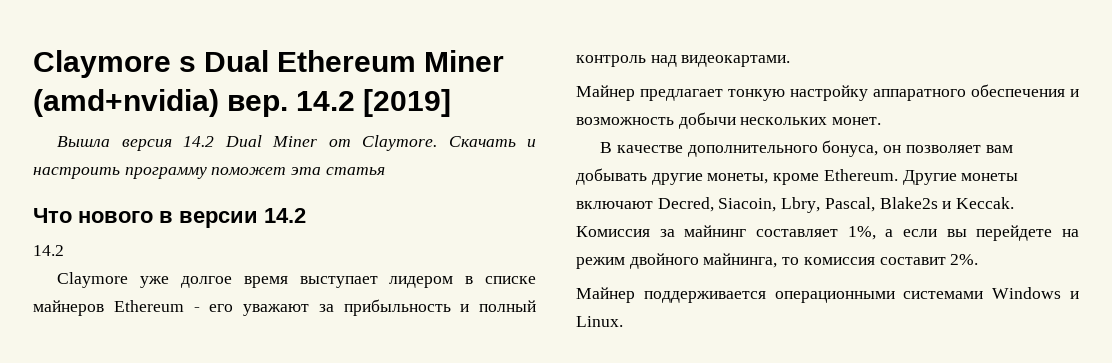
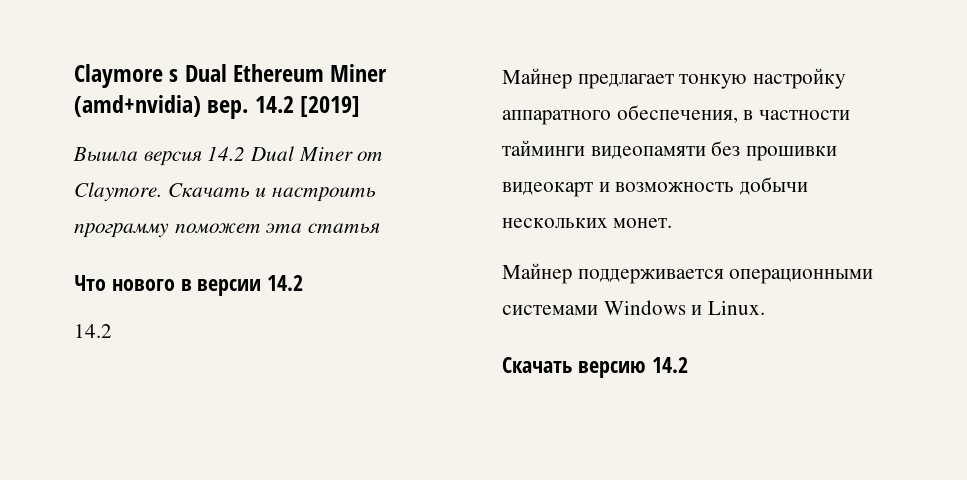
[57,272,537,288] [33,299,536,316] [576,55,791,67] // Claymore уже долгое время выступает лидером в списке майнеров Ethereum - его уважают за прибыльность и полный контроль над видеокартами. -> (112, 331) none
[971,84,1065,97] обеспечения -> [616,105,851,123] [502,140,838,161] [502,182,593,197] обеспечения, в частности тайминги видеопамяти без прошивки видеокарт
[600,140,1013,157] [576,168,1019,185] [576,197,1015,213] [576,225,1079,241] [576,253,979,269] // В качестве дополнительного бонуса, он позволяет вам добывать другие монеты, кроме Ethereum. Другие монеты включают Decred, Siacoin, Lbry, Pascal, Blake2s и Keccak. Комиссия за майнинг составляет 1%, а если вы перейдете на режим двойного майнинга, то комиссия составит 2%. -> (672, 223) none
(623, 321) none -> [502,357,688,378] // Скачать версию 14.2

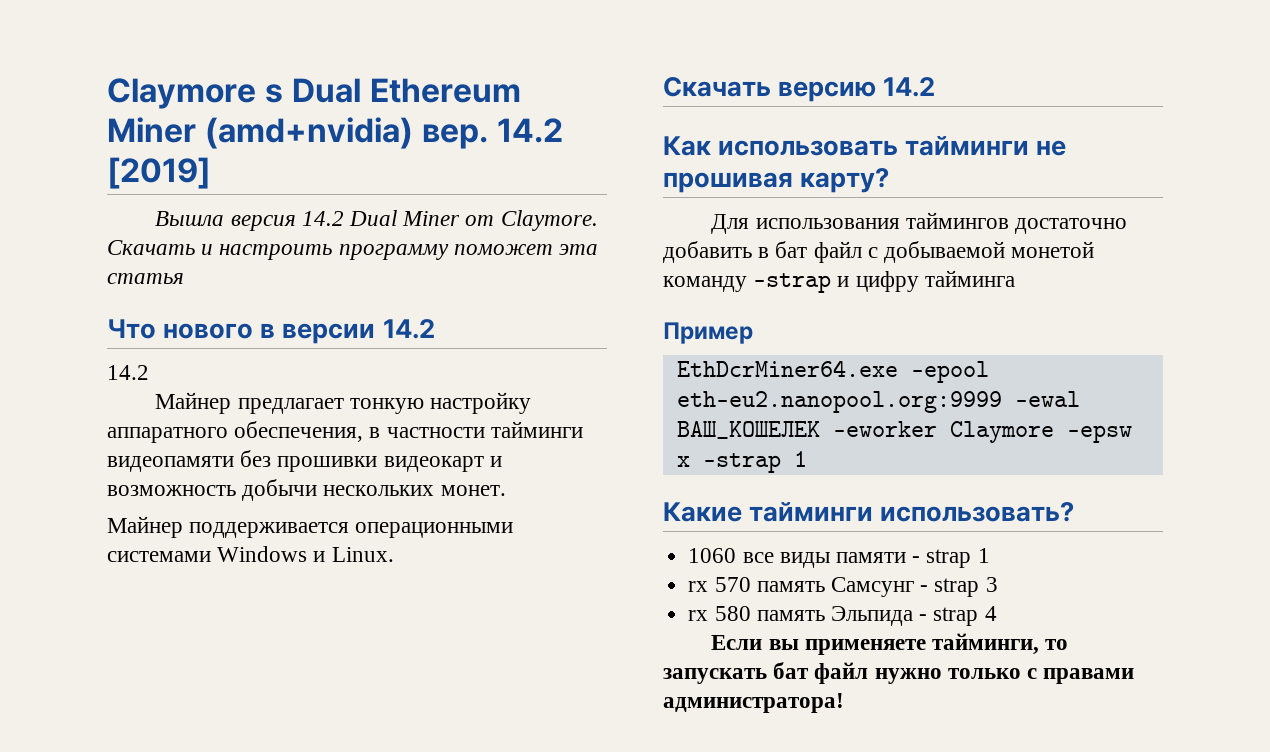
(688, 365) none -> [663,136,1067,156] [663,168,890,193] [711,212,1127,234] [663,241,1095,263] [663,270,1015,293] [663,322,753,344] [676,360,989,383] [676,391,1080,413] [676,421,1132,443] [676,451,807,473] [663,502,1075,522] [688,548,990,568] [688,577,998,597] [688,606,997,626] [711,633,1069,655] [663,662,1135,684] [663,693,844,713] // Как использовать тайминги не прошивая карту? // Для использования таймингов достаточно добавить в бат файл с добываемой монетой команду -strap и цифру тайминга // Пример // EthDcrMiner64.exe -epool eth-eu2.nanopool.org:9999 -ewal ВАШ_КОШЕЛЕК -eworker Claymore -epsw x -strap 1 // Какие тайминги использовать? // 1060 все виды памяти - strap 1 // rx 570 память Самсунг - strap 3 // rx 580 память Эльпида - strap 4 // Если вы применяете тайминги, то запускать бат файл нужно только с правами администратора!

